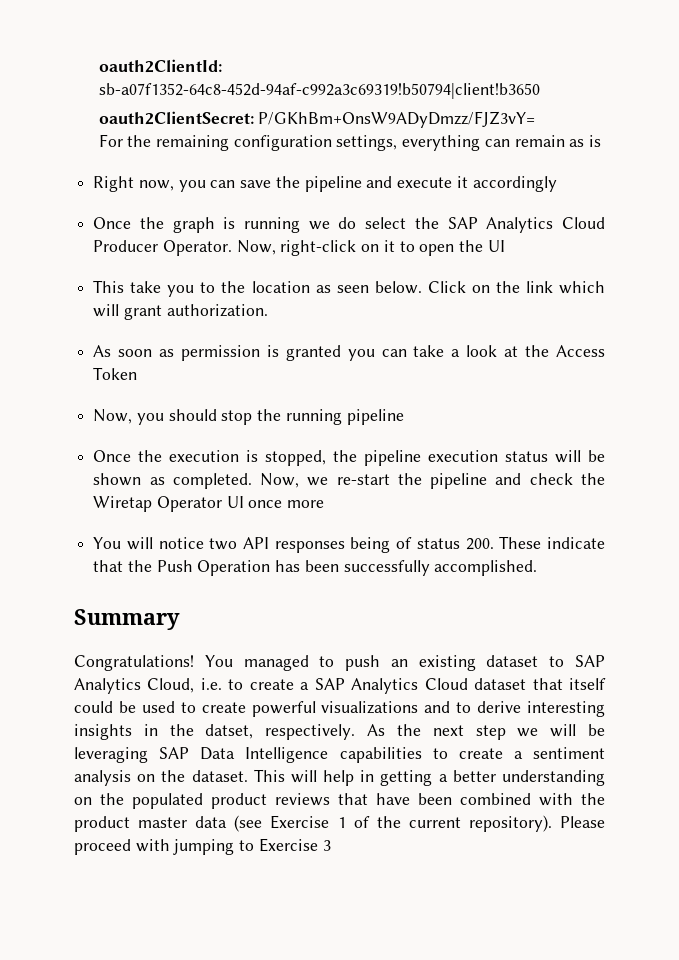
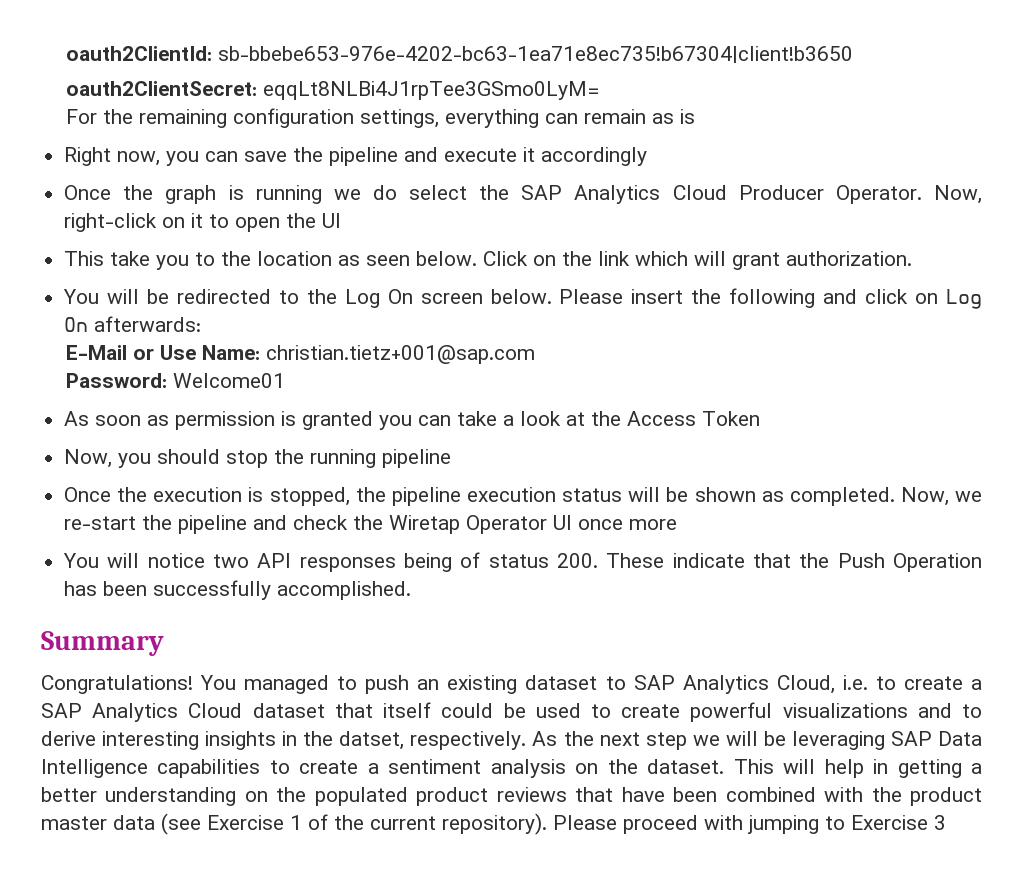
[98,83,540,99] sb-a07f1352-64c8-452d-94af-c992a3c69319!b50794|client!b3650 -> [217,46,853,63] sb-bbebe653-976e-4202-bc63-1ea71e8ec735!b67304|client!b3650
[258,111,536,128] P/GKhBm+OnsW9ADyDmzz/FJZ3vY= -> [262,81,599,100] eqqLt8NLBi4J1rpTee3GSmo0LyM=
(268, 310) none -> [63,288,982,309] [64,316,202,332] [65,345,535,364] [65,373,285,388] // You will be redirected to the Log On screen below. Please insert the following and click on Log On afterwards: // E-Mail or Use Name: christian.tietz+001@sap.com // Password: Welcome01

